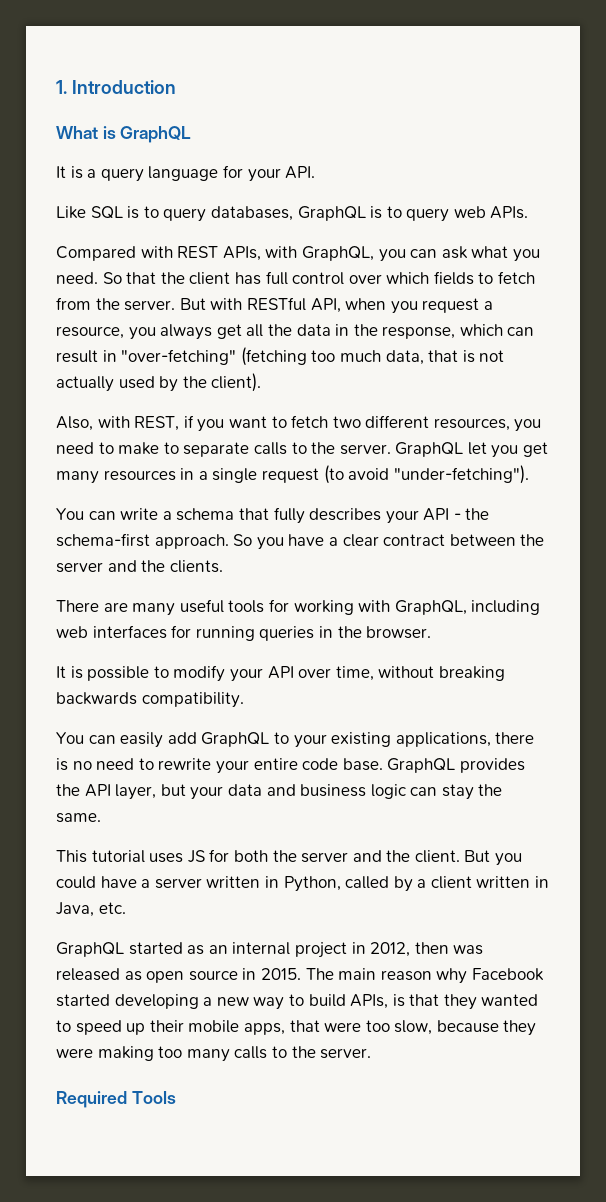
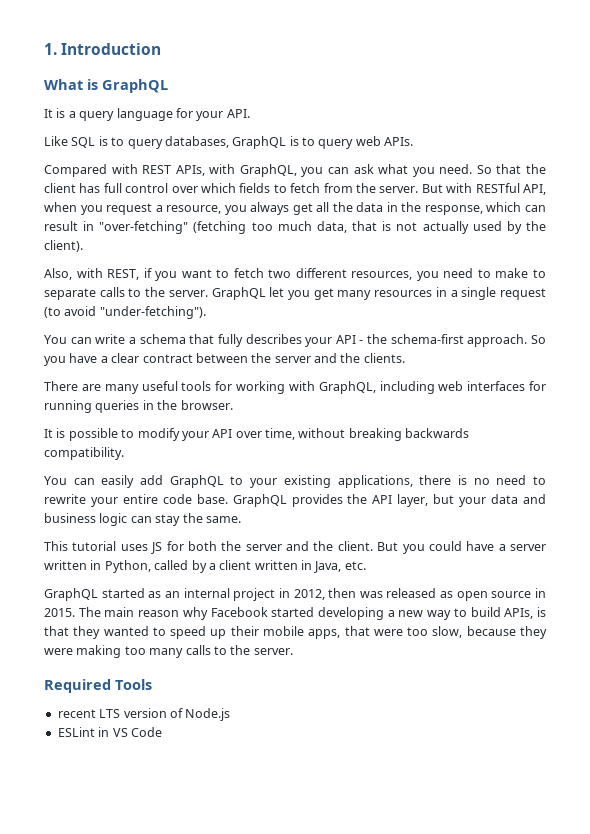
(176, 1097) none -> [57,708,231,721] [57,727,162,737] // recent LTS version of Node.js // ESLint in VS Code

